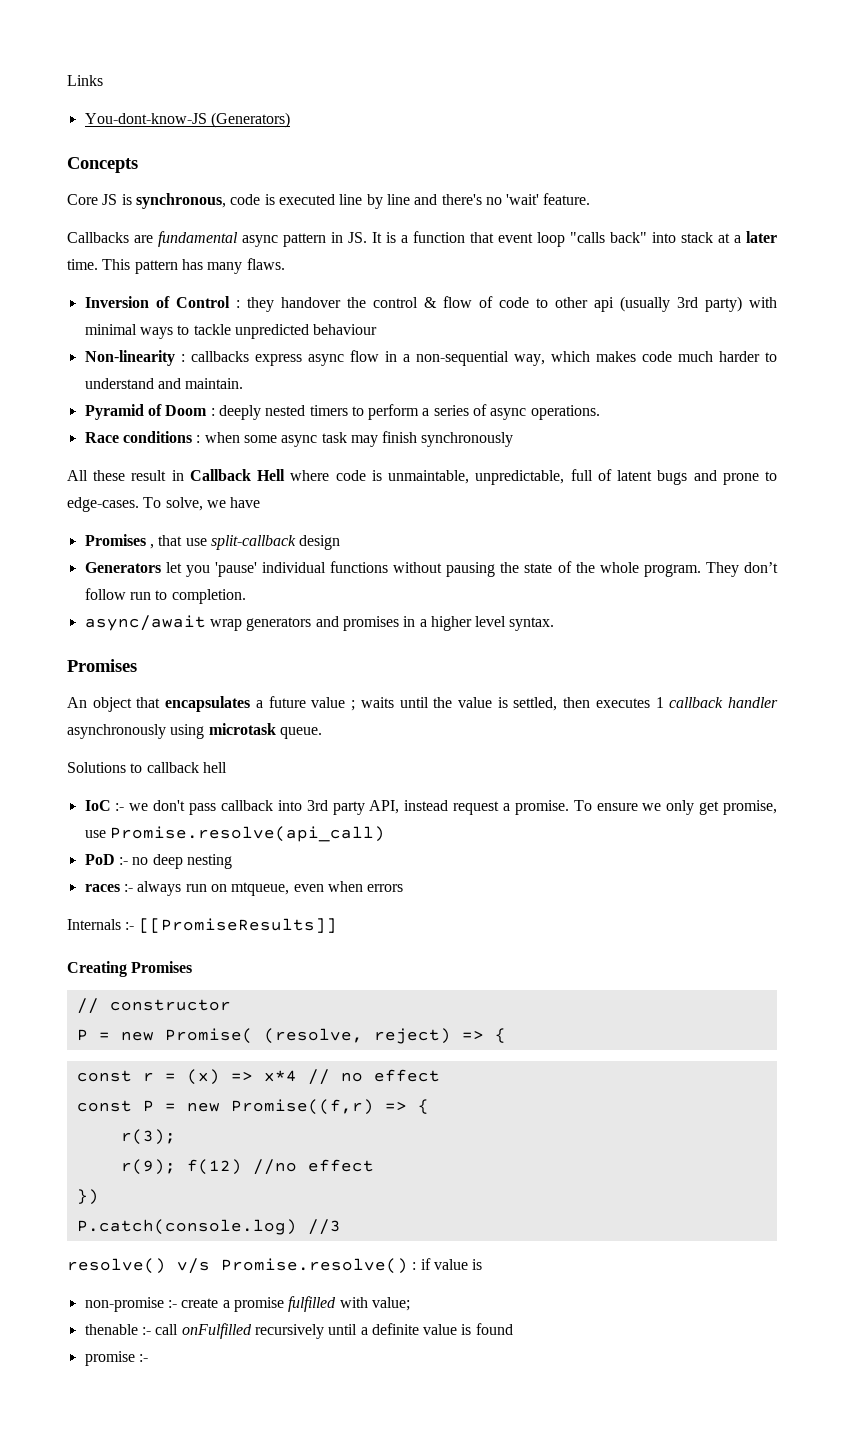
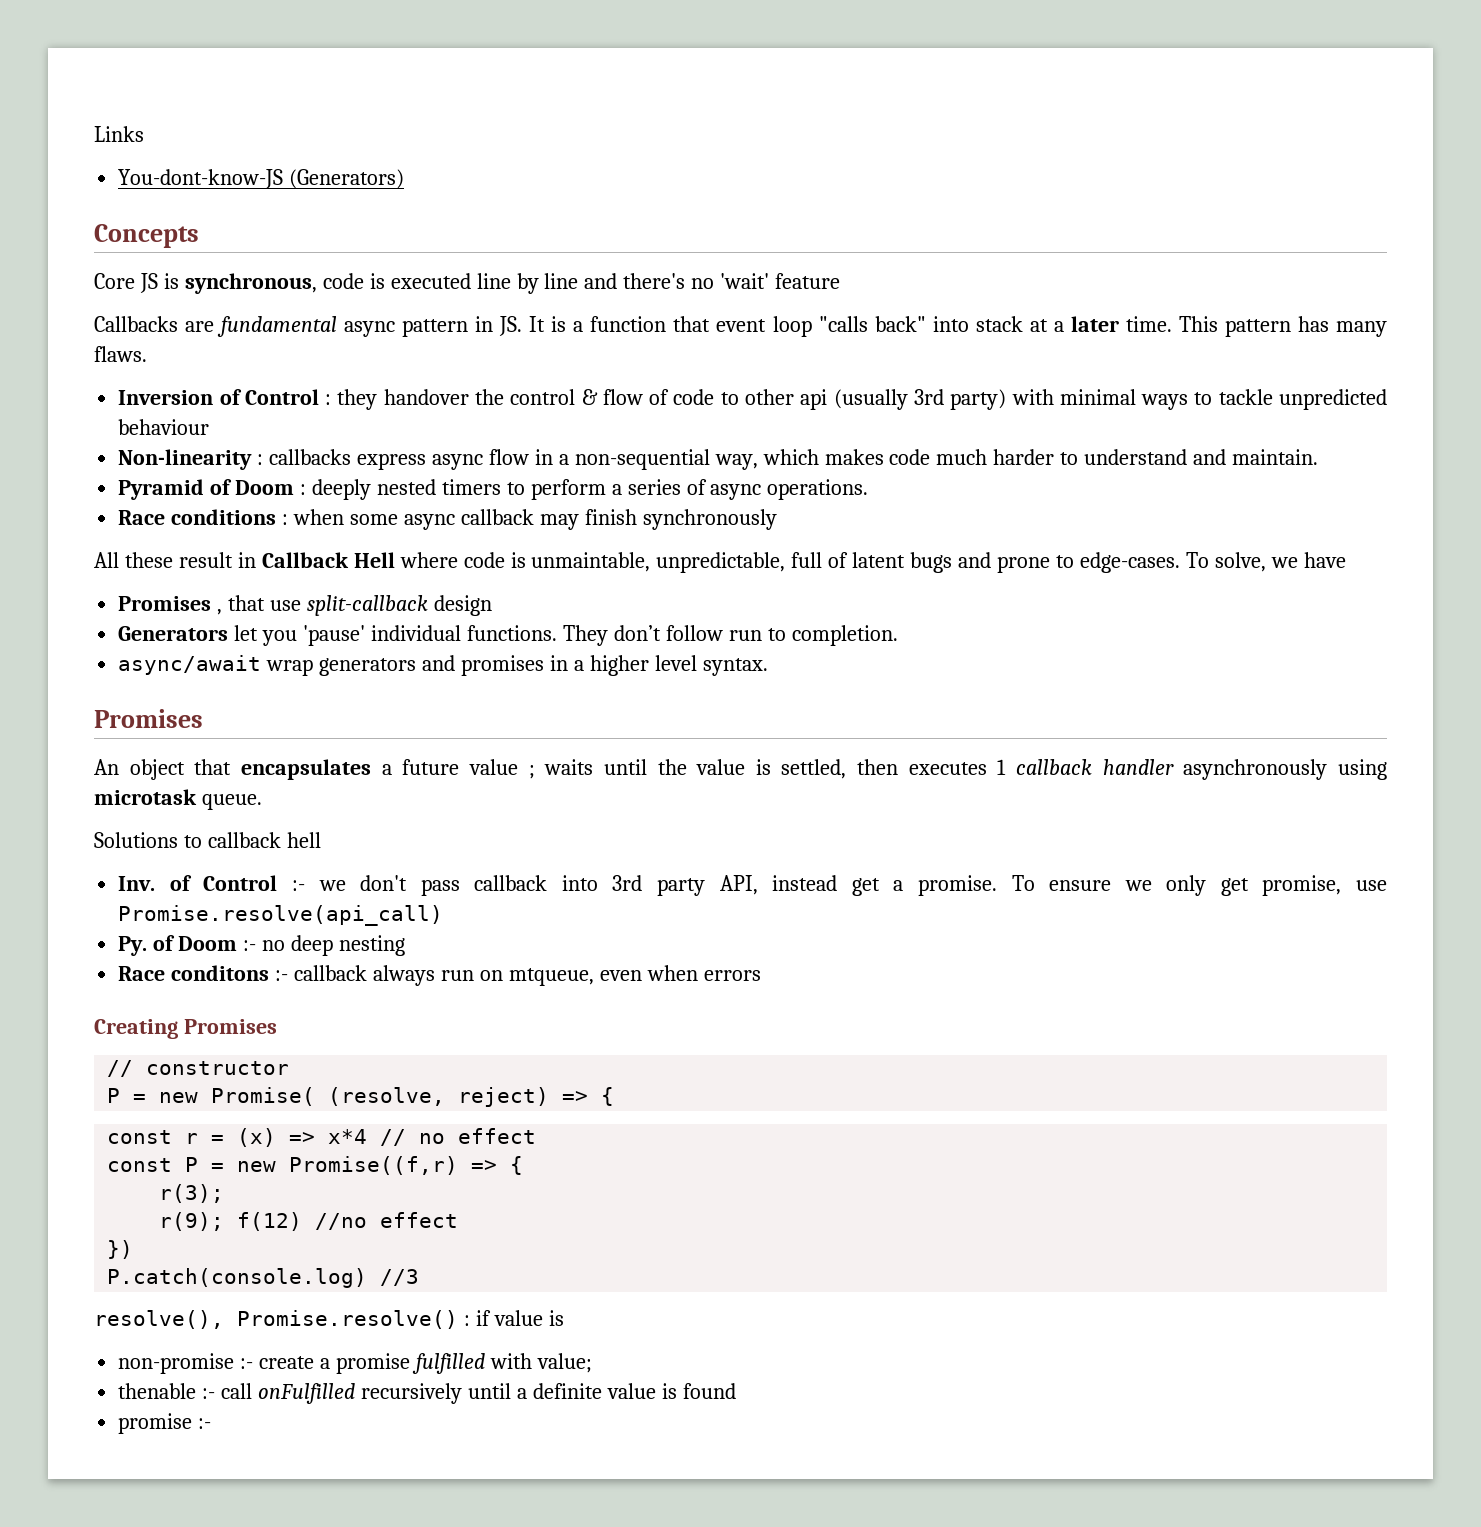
[543,193,591,205] feature. -> [775,273,841,289] feature
[321,432,347,443] task -> [460,509,534,525] callback
[330,561,701,577] functions without pausing the state of the whole program. -> [466,625,557,641] functions.
[84,800,111,811] IoC -> [118,875,278,891] Inv. of Control
[453,801,500,815] request -> [851,878,880,896] get
[84,854,115,865] PoD -> [118,935,238,956] Py. of Doom
[84,884,133,892] races :- -> [118,965,368,981] Race conditons :- callback
[67,918,337,933] // Internals :- [[PromiseResults]] -> (761, 975) none
[67,1258,210,1274] resolve() v/s -> [94,1310,224,1329] resolve(),

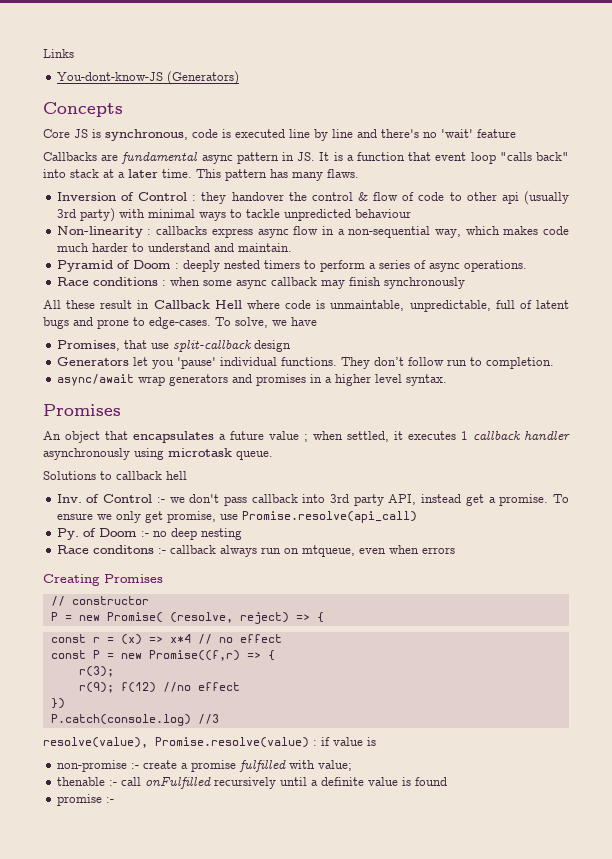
[118,596,223,615] Promises , -> [56,340,120,351] Promises,
[544,759,899,779] waits until the value is settled, then -> [313,431,403,442] when settled, it
[94,1310,458,1329] resolve(), Promise.resolve() -> [43,737,309,748] resolve(value), Promise.resolve(value)

